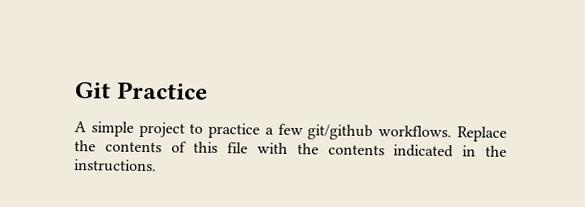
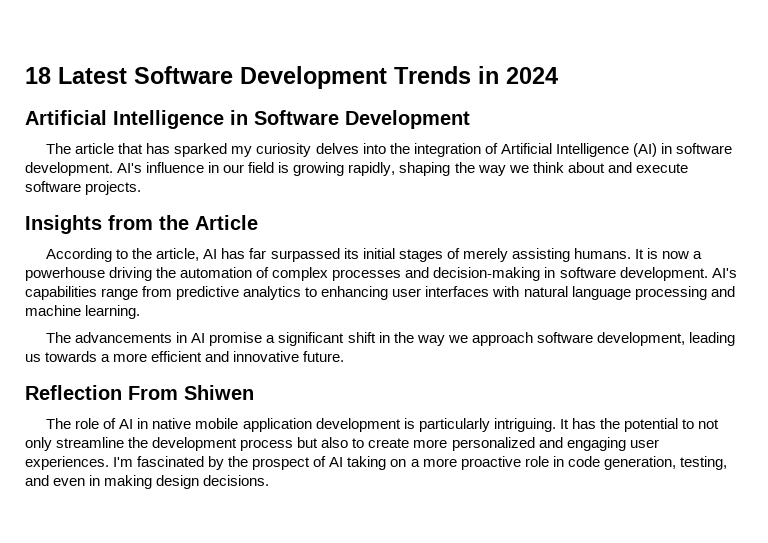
[75,81,208,100] [74,121,507,142] [74,140,508,158] [74,159,157,173] Git Practice // A simple project to practice a few git/github workflows. Replace the contents of this file with the contents indicated in the instructions. -> [25,66,558,89] [25,110,470,129] [46,143,732,157] [25,162,688,176] [25,181,142,195] [25,215,258,234] [46,248,703,262] [25,267,737,281] [25,286,735,300] [25,305,141,319] [46,332,735,346] [25,351,345,362] [25,385,254,400] [46,418,719,432] [25,437,659,451] [25,456,727,470] [25,475,270,489] 18 Latest Software Development Trends in 2024 // Artificial Intelligence in Software Development // The article that has sparked my curiosity delves into the integration of Artificial Intelligence (AI) in software development. AI's influence in our field is growing rapidly, shaping the way we think about and execute software projects. // Insights from the Article // According to the article, AI has far surpassed its initial stages of merely assisting humans. It is now a powerhouse driving the automation of complex processes and decision-making in software development. AI's capabilities range from predictive analytics to enhancing user interfaces with natural language processing and machine learning. // The advancements in AI promise a significant shift in the way we approach software development, leading us towards a more efficient and innovative future. // Reflection From Shiwen // The role of AI in native mobile application development is particularly intriguing. It has the potential to not only streamline the development process but also to create more personalized and engaging user experiences. I'm fascinated by the prospect of AI taking on a more proactive role in code generation, testing, and even in making design decisions.

